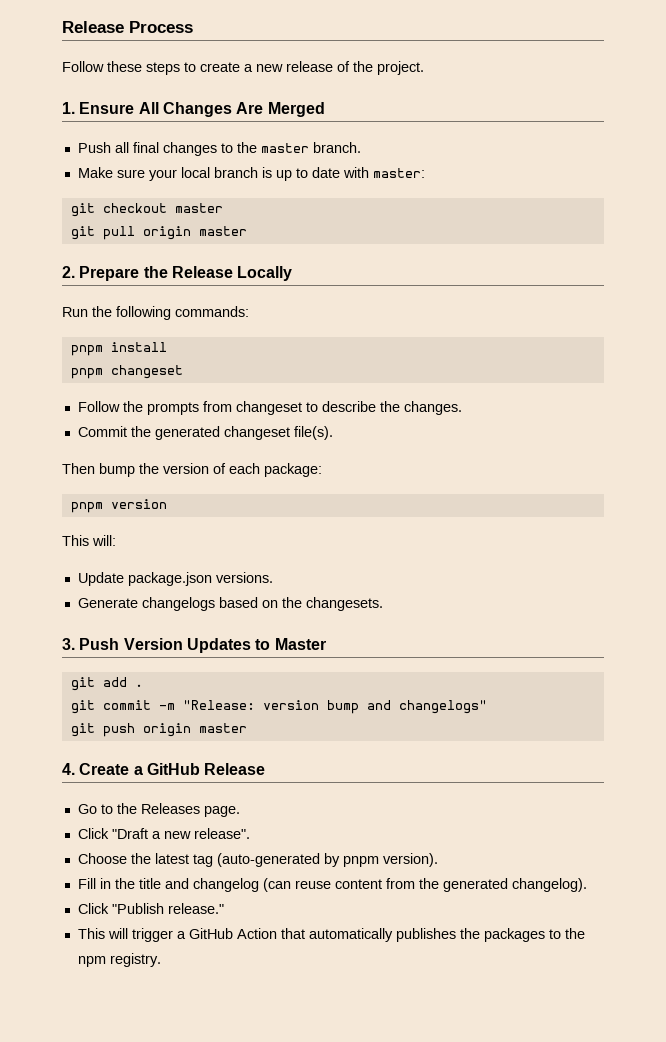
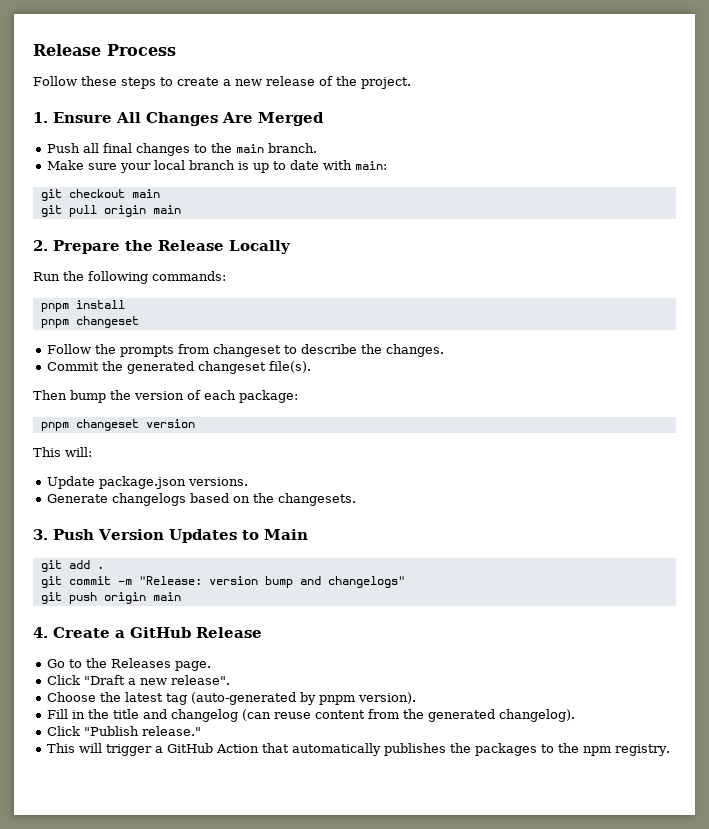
[260,143,309,153] master -> [235,144,264,153] main
[372,168,425,178] master: -> [354,161,387,170] main:
[174,203,223,213] master -> [131,189,160,198] main
[198,226,247,236] master -> [152,205,181,214] main
(103, 507) none -> [75,419,139,431] changeset
[274,638,326,650] Master -> [263,529,308,540] Main
[198,723,247,733] master -> [152,592,181,601] main

